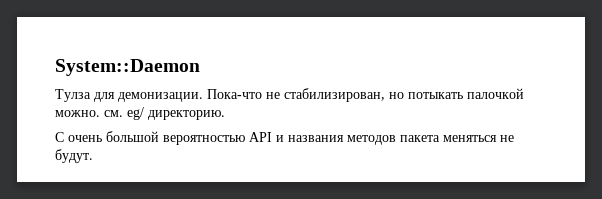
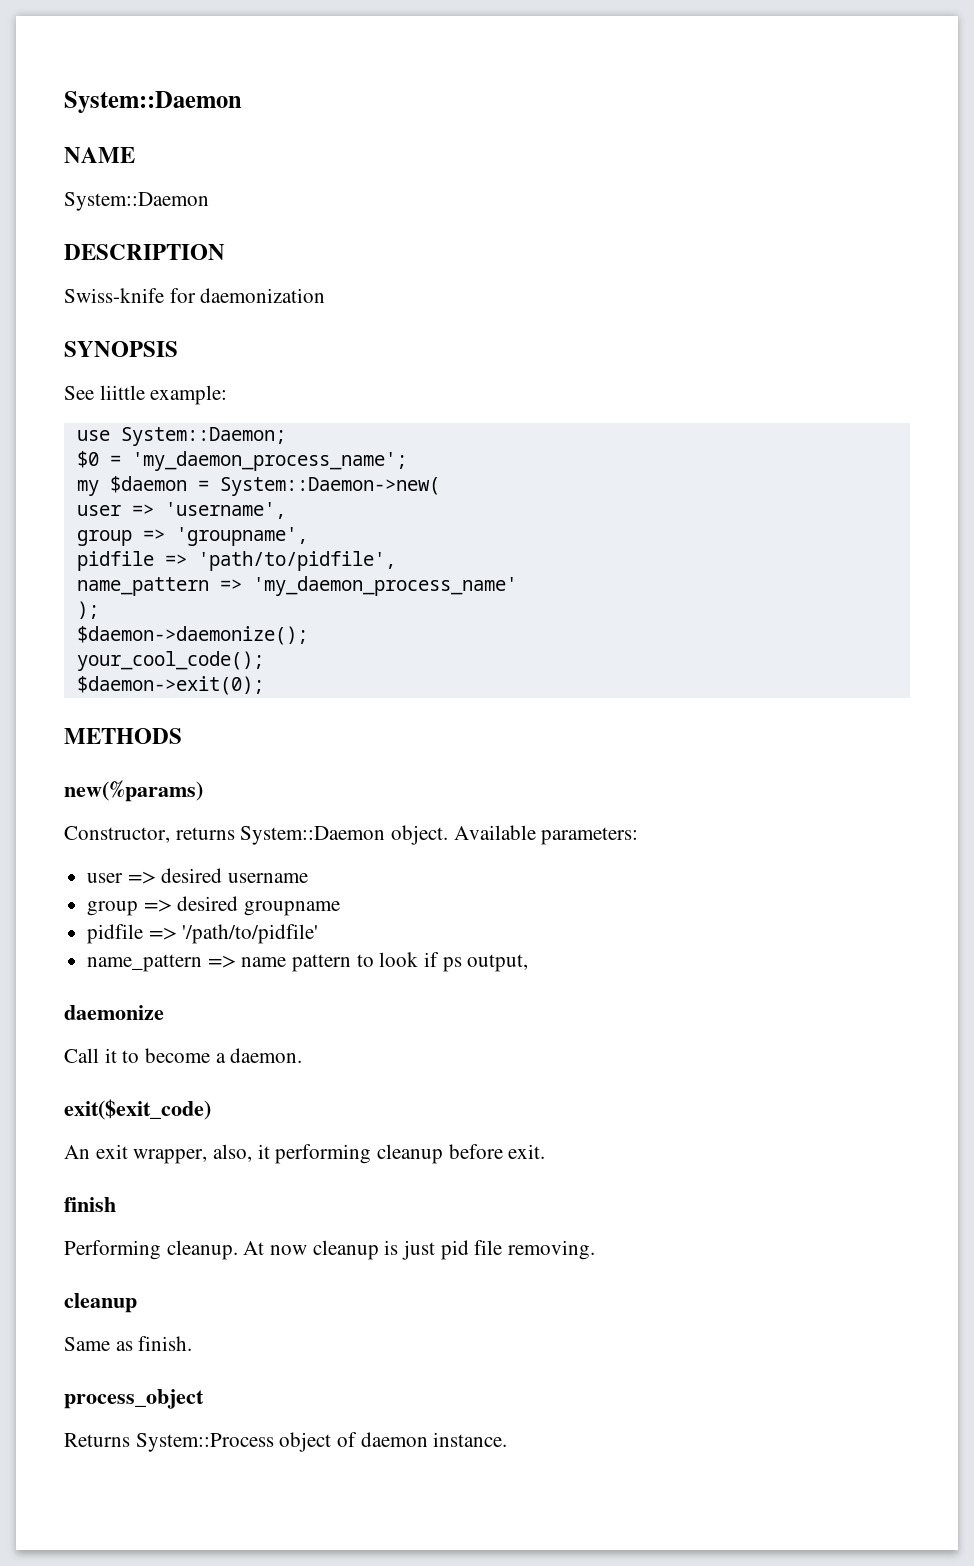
[55,59,200,76] [55,88,524,102] [55,107,225,120] [55,131,514,145] [55,149,93,163] System::Daemon // Тулза для демонизации. Пока-что не стабилизирован, но потыкать палочкой можно. см. eg/ директорию. // С очень большой вероятностью API и названия методов пакета меняться не будут. -> [64,91,242,113] [64,147,135,163] [64,192,209,211] [64,244,225,260] [64,288,326,303] [64,341,178,357] [64,385,228,405] [76,427,286,446] [76,451,407,471] [76,476,440,496] [76,502,286,519] [76,527,308,546] [76,551,396,571] [76,576,517,596] [76,601,99,619] [76,626,308,645] [76,651,264,671] [76,676,264,695] [64,728,182,744] [64,780,203,802] [64,825,639,845] [87,868,309,884] [87,896,341,916] [87,924,319,944] [87,952,529,972] [64,1005,164,1020] [64,1048,303,1063] [64,1099,211,1120] [64,1144,546,1164] [64,1197,116,1212] [64,1240,596,1260] [64,1293,137,1313] [64,1336,193,1351] [64,1389,204,1409] [64,1432,508,1452] System::Daemon // NAME // System::Daemon // DESCRIPTION // Swiss-knife for daemonization // SYNOPSIS // See liittle example: // use System::Daemon; // $0 = 'my_daemon_process_name'; // my $daemon = System::Daemon->new( // user => 'username', // group => 'groupname', // pidfile => 'path/to/pidfile', // name_pattern => 'my_daemon_process_name' // ); // $daemon->daemonize(); // your_cool_code(); // $daemon->exit(0); // METHODS // new(%params) // Constructor, returns System::Daemon object. Available parameters: // user => desired username // group => desired groupname // pidfile => '/path/to/pidfile' // name_pattern => name pattern to look if ps output, // daemonize // Call it to become a daemon. // exit($exit_code) // An exit wrapper, also, it performing cleanup before exit. // finish // Performing cleanup. At now cleanup is just pid file removing. // cleanup // Same as finish. // process_object // Returns System::Process object of daemon instance.

